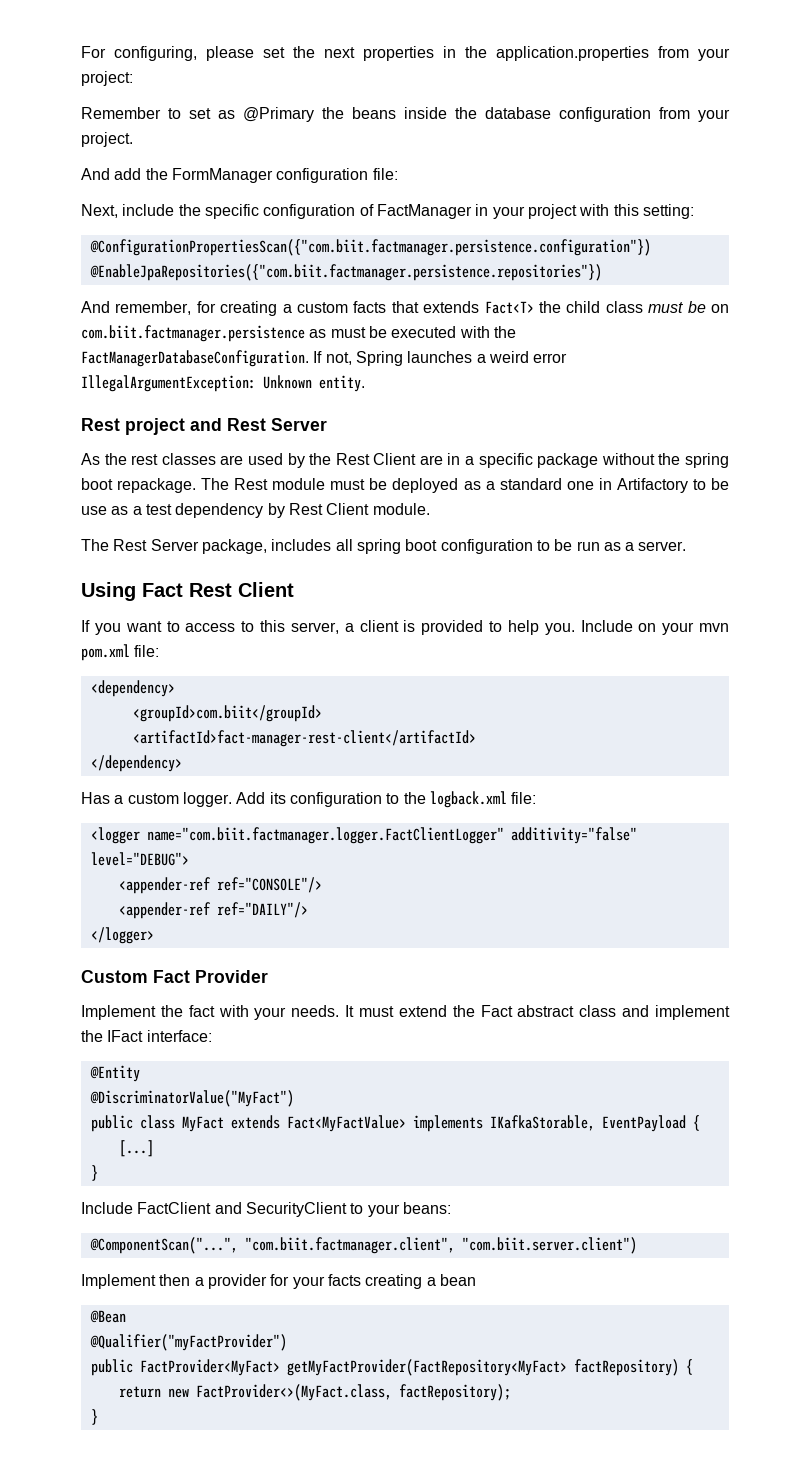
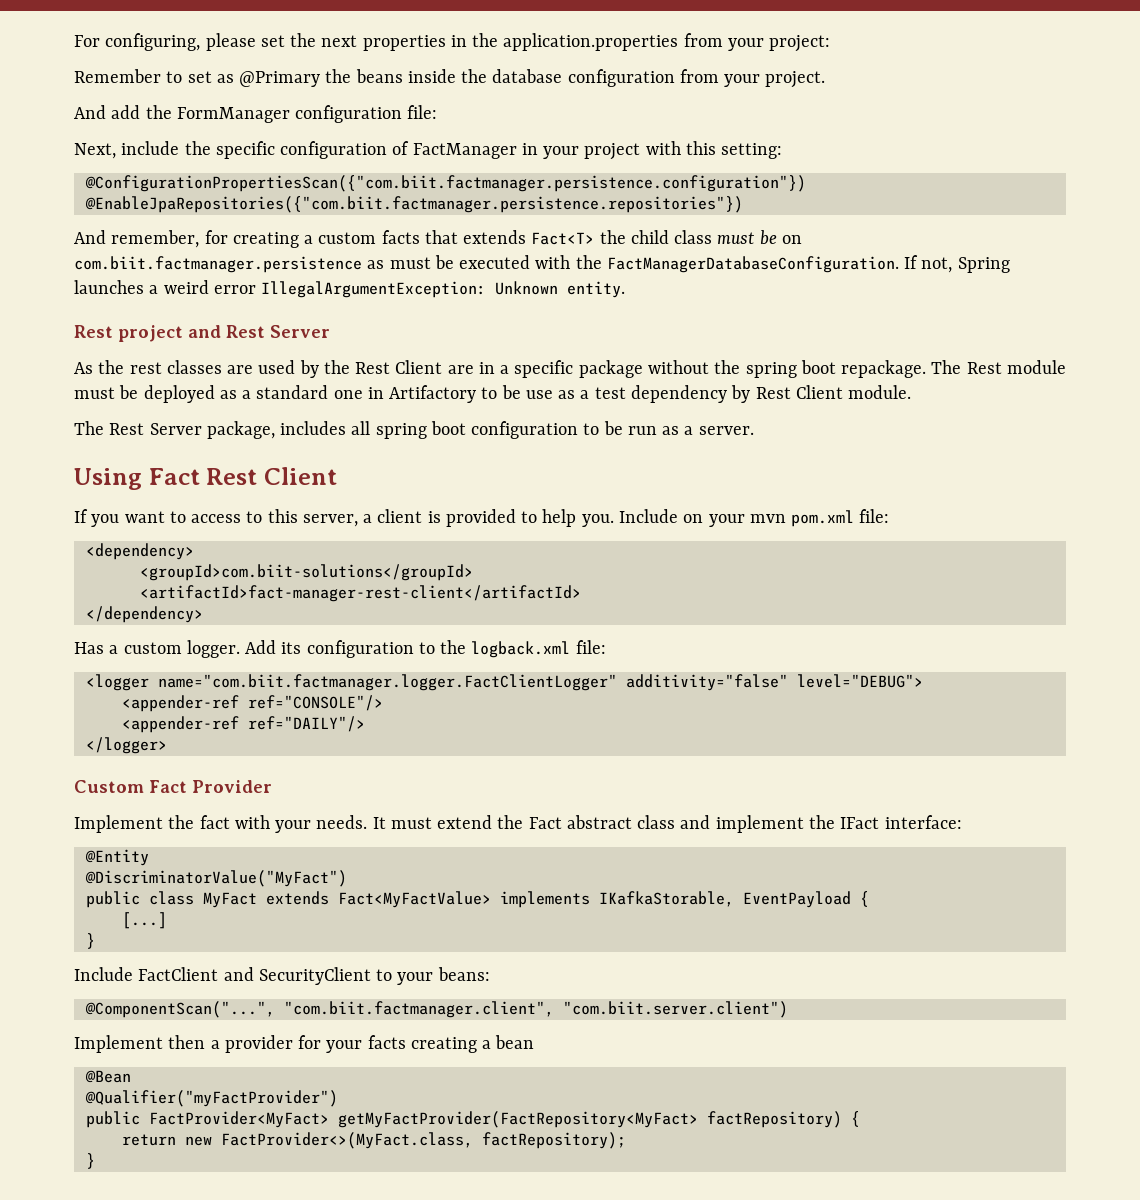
[132,705,322,722] <groupId>com.biit</groupId> -> [139,564,473,581] <groupId>com.biit-solutions</groupId>

